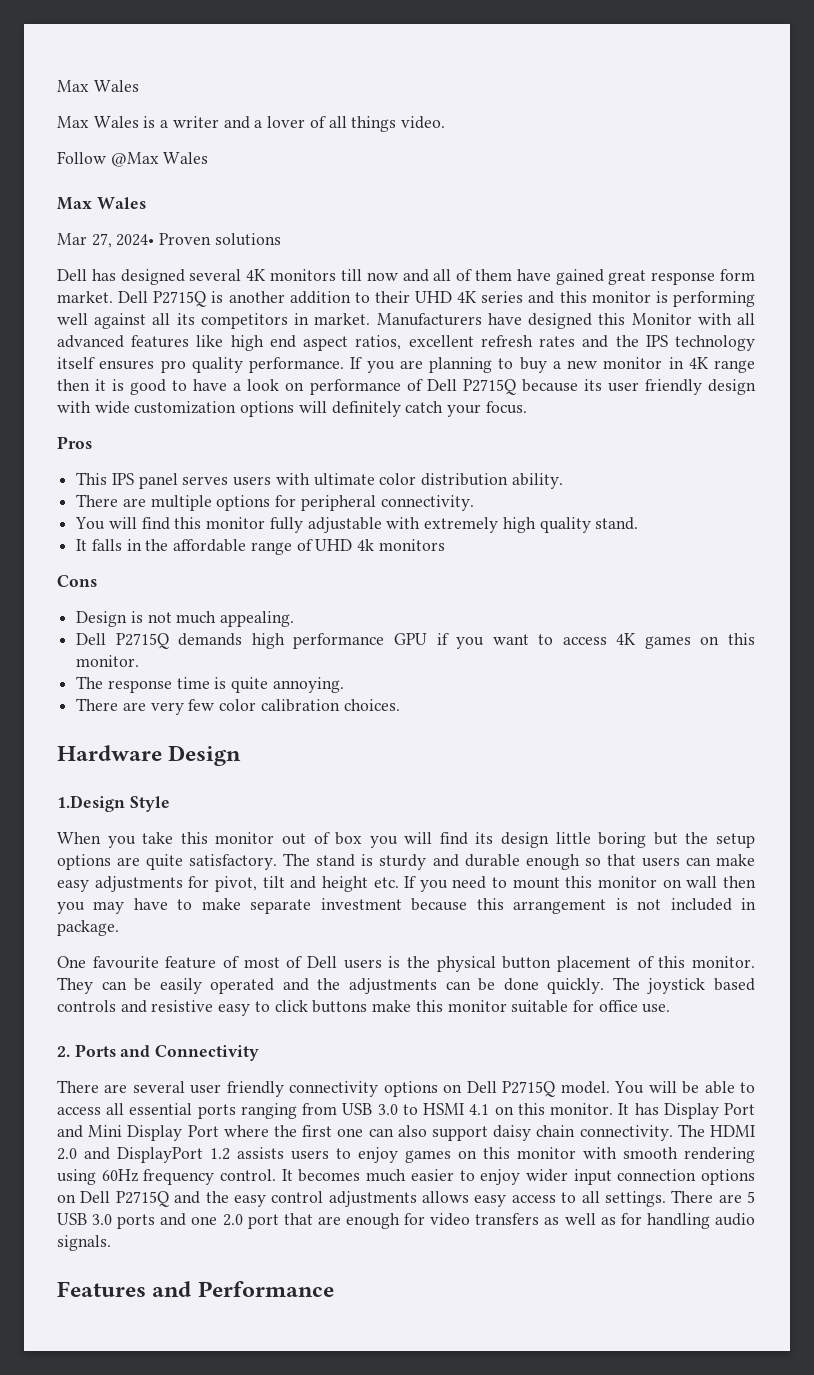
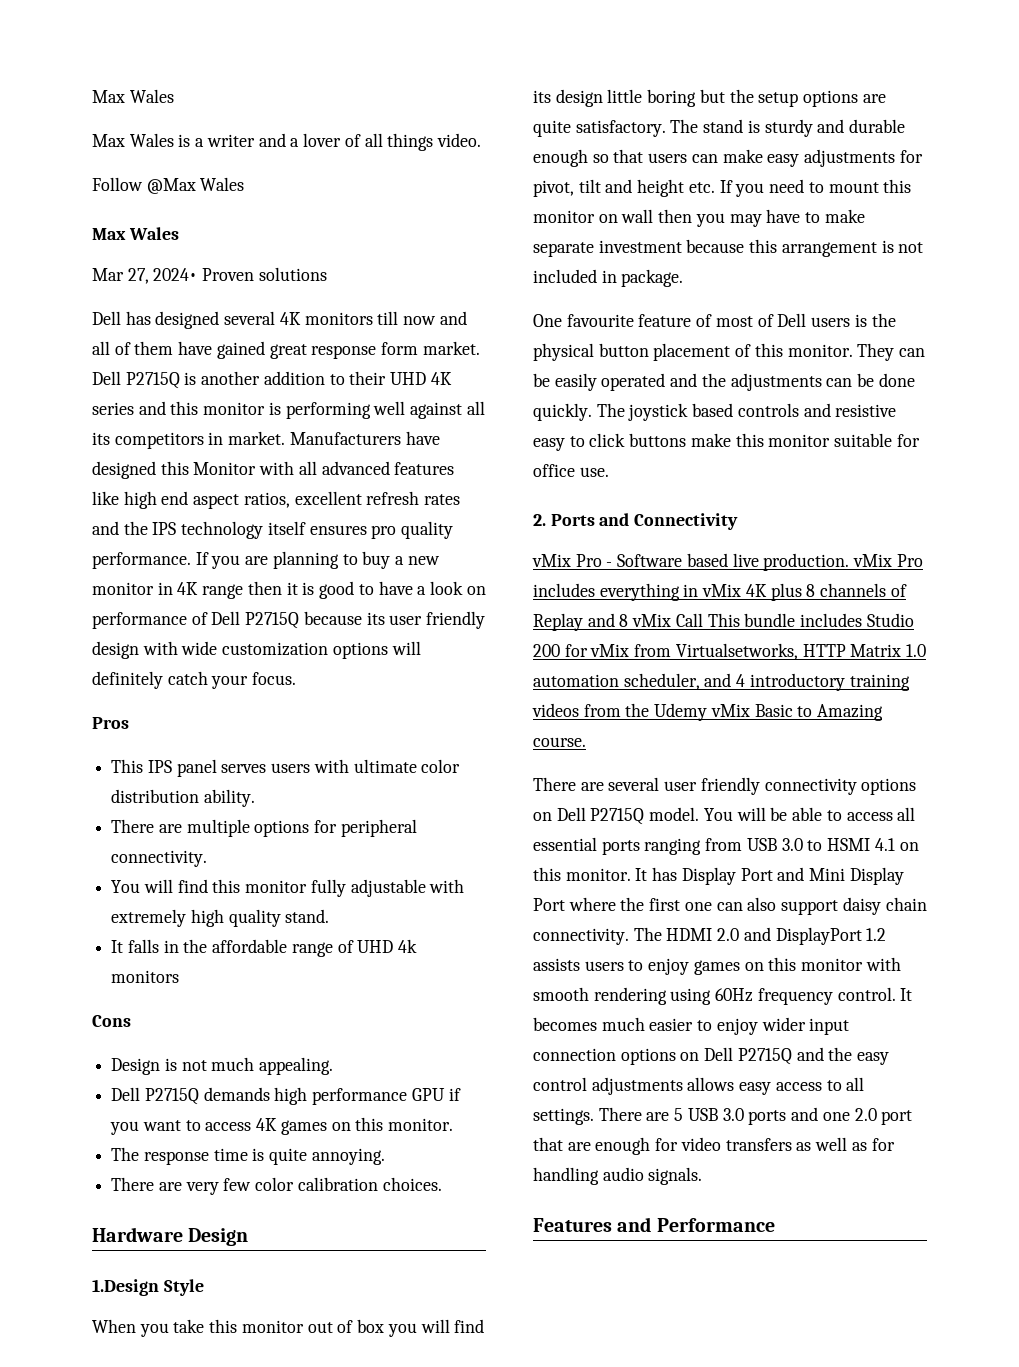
(260, 1053) none -> [532,553,923,571] [533,583,907,601] [533,613,914,631] [533,643,927,660] [533,673,910,691] [532,703,884,721] [533,737,586,747] // vMix Pro - Software based live production. vMix Pro includes everything in vMix 4K plus 8 channels of Replay and 8 vMix Call This bundle includes Studio 200 for vMix from Virtualsetworks, HTTP Matrix 1.0 automation scheduler, and 4 introductory training videos from the Udemy vMix Basic to Amazing course.

